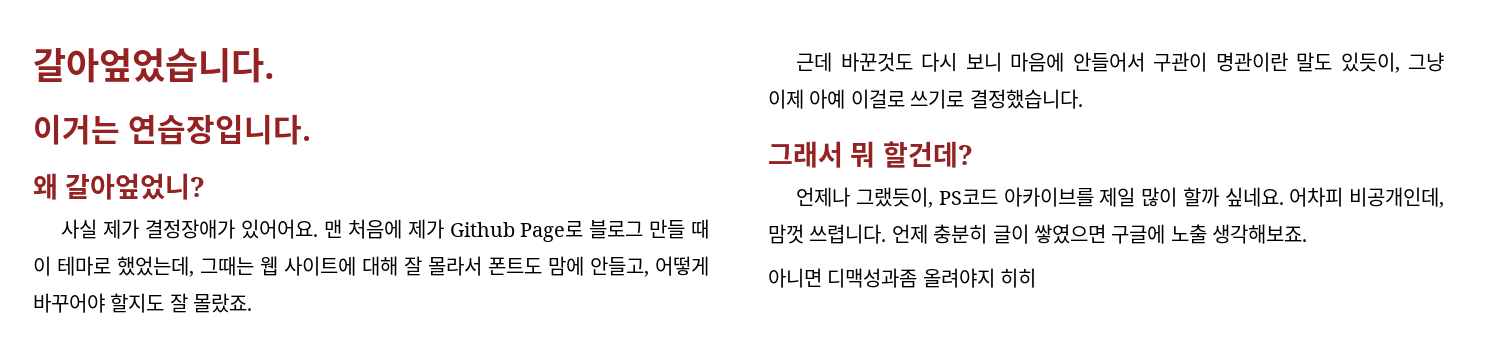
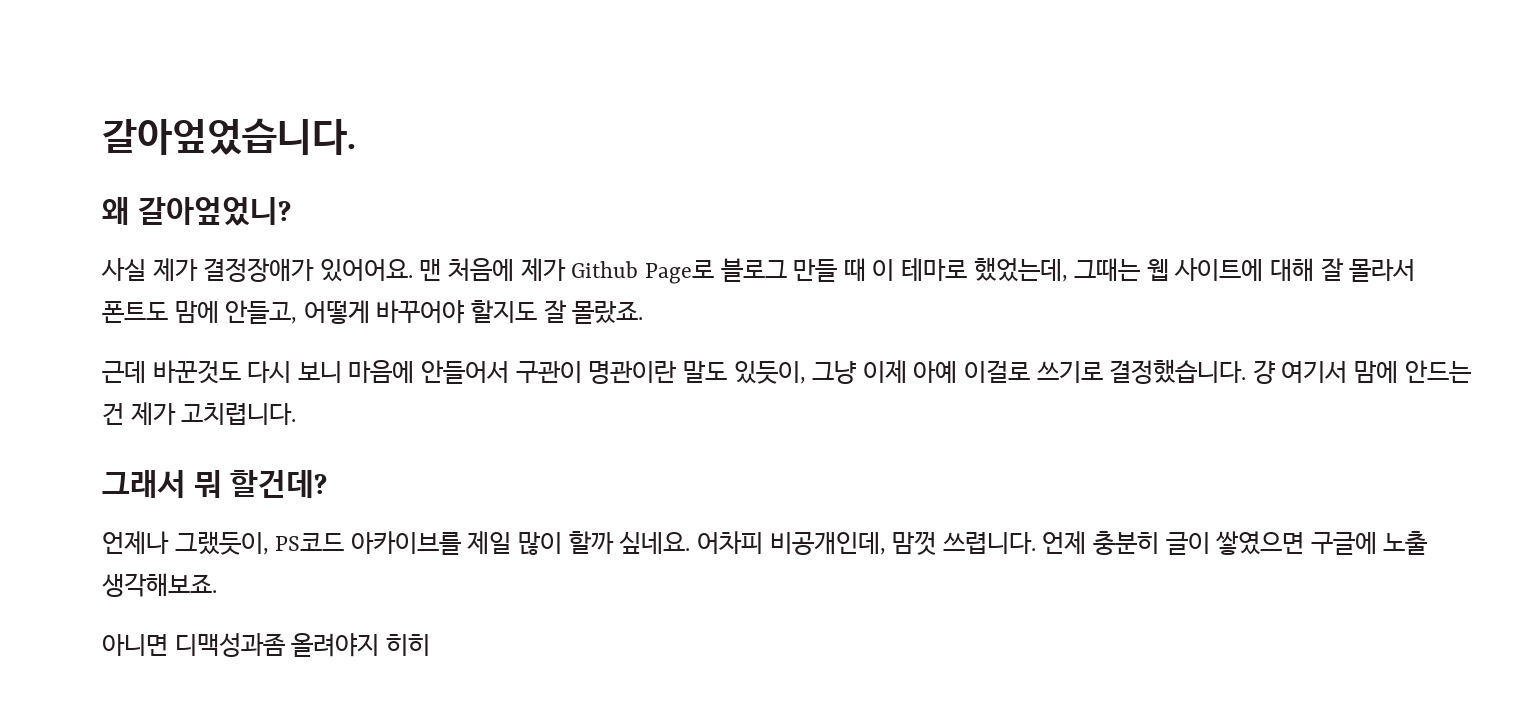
[33,114,312,145] // 이거는 연습장입니다. -> (356, 136) none
(1083, 99) none -> [1252,360,1472,384] [102,402,297,425] 걍 여기서 맘에 안드는 건 제가 고치렵니다.

